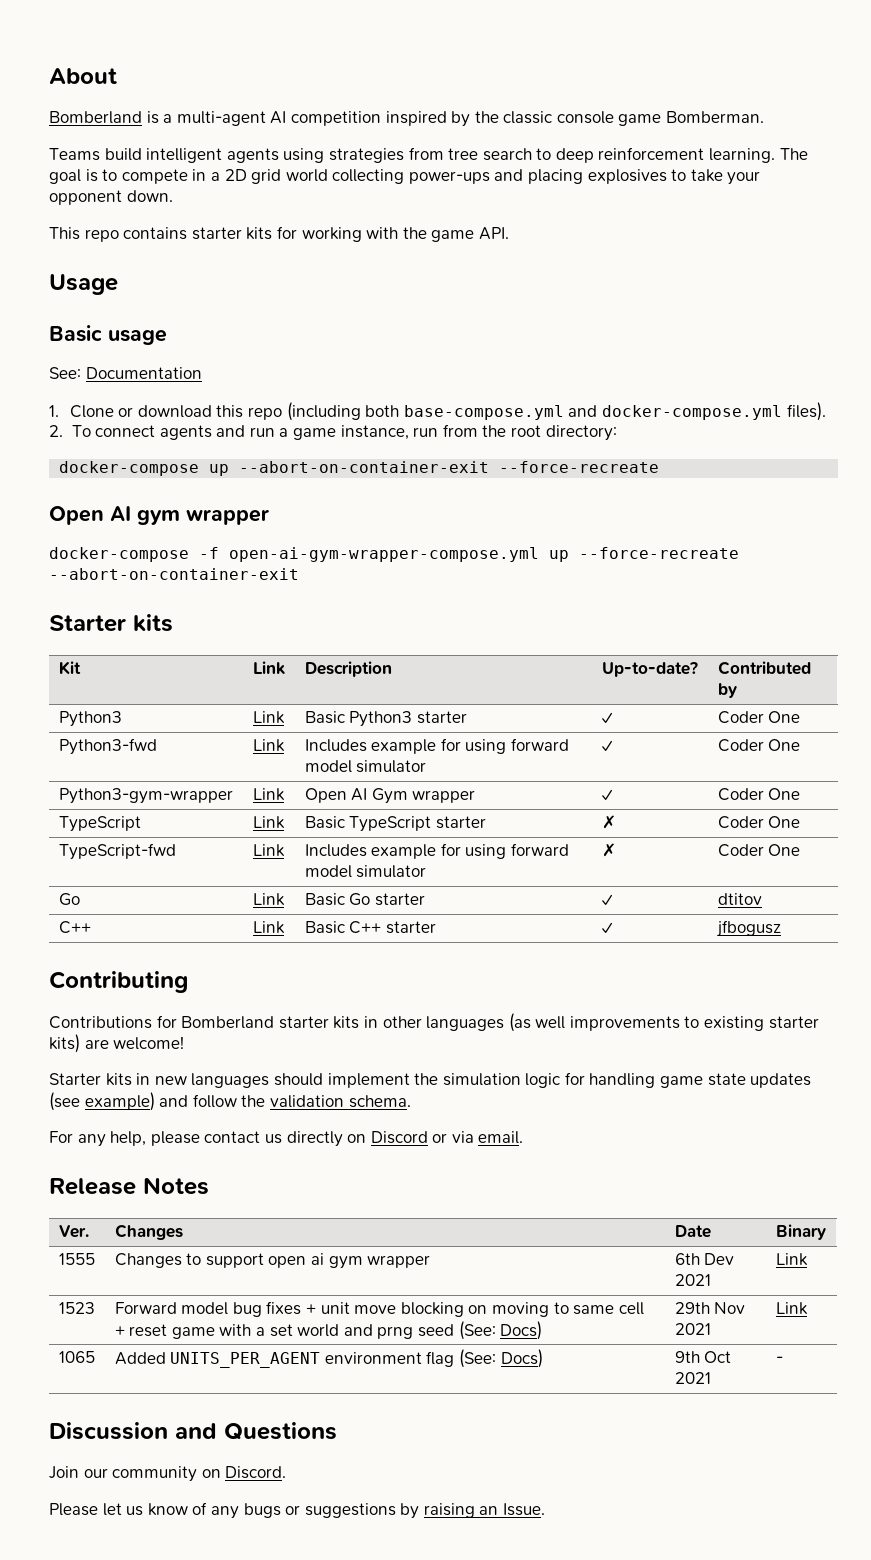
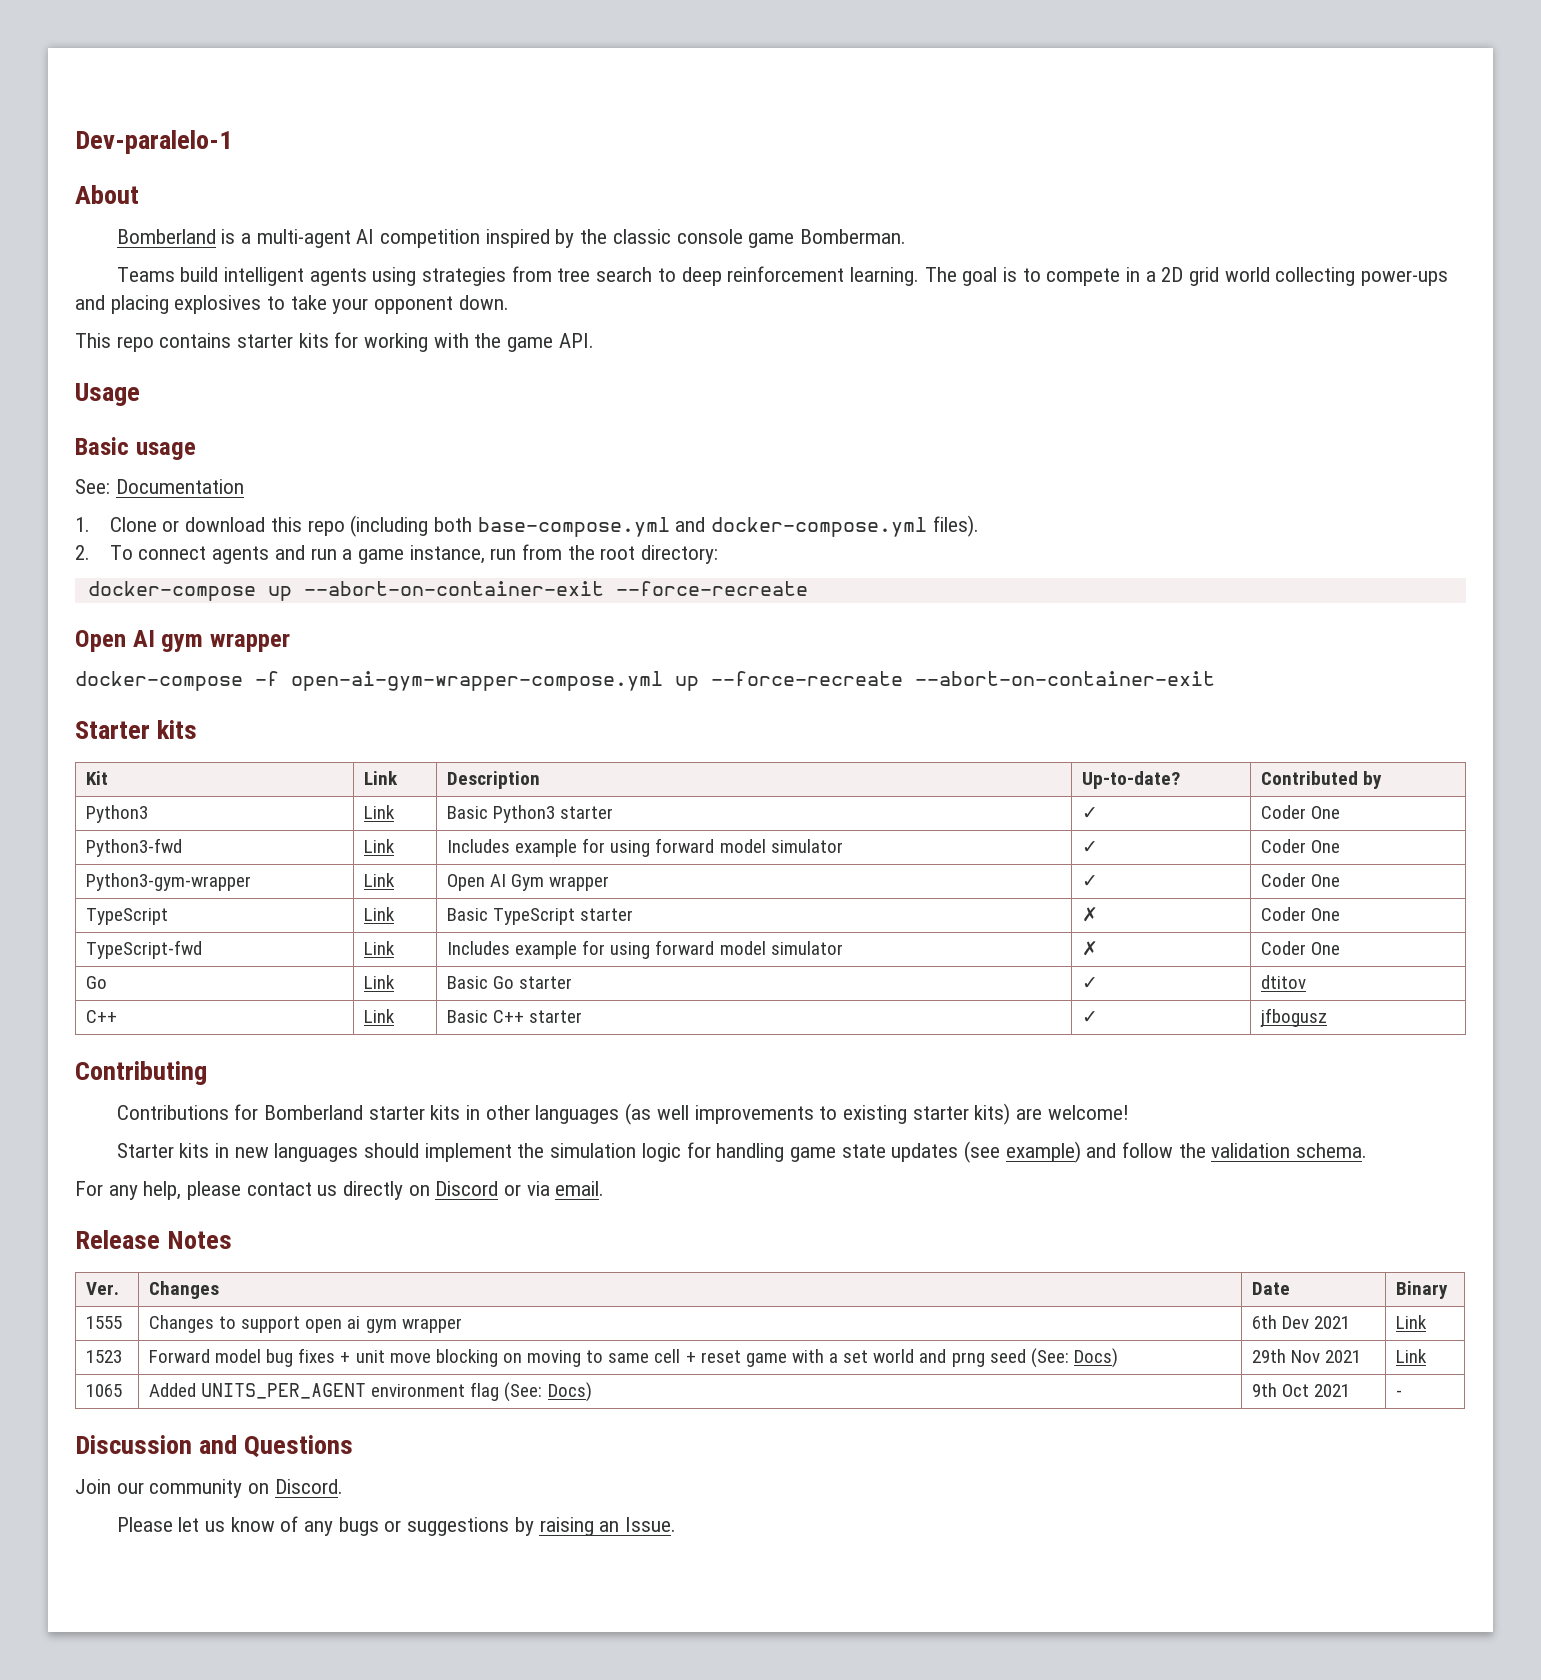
(49, 76) none -> [75,130,232,154] Dev-paralelo-1 //

